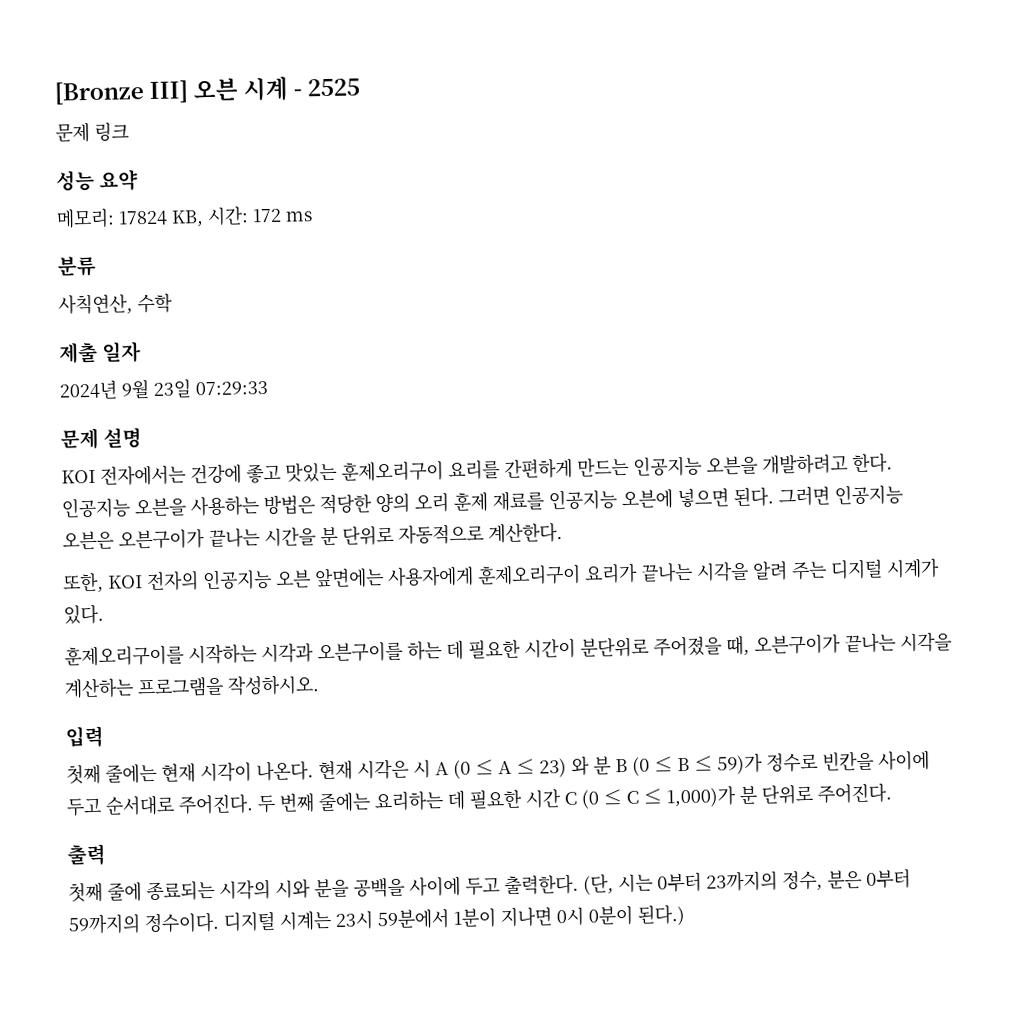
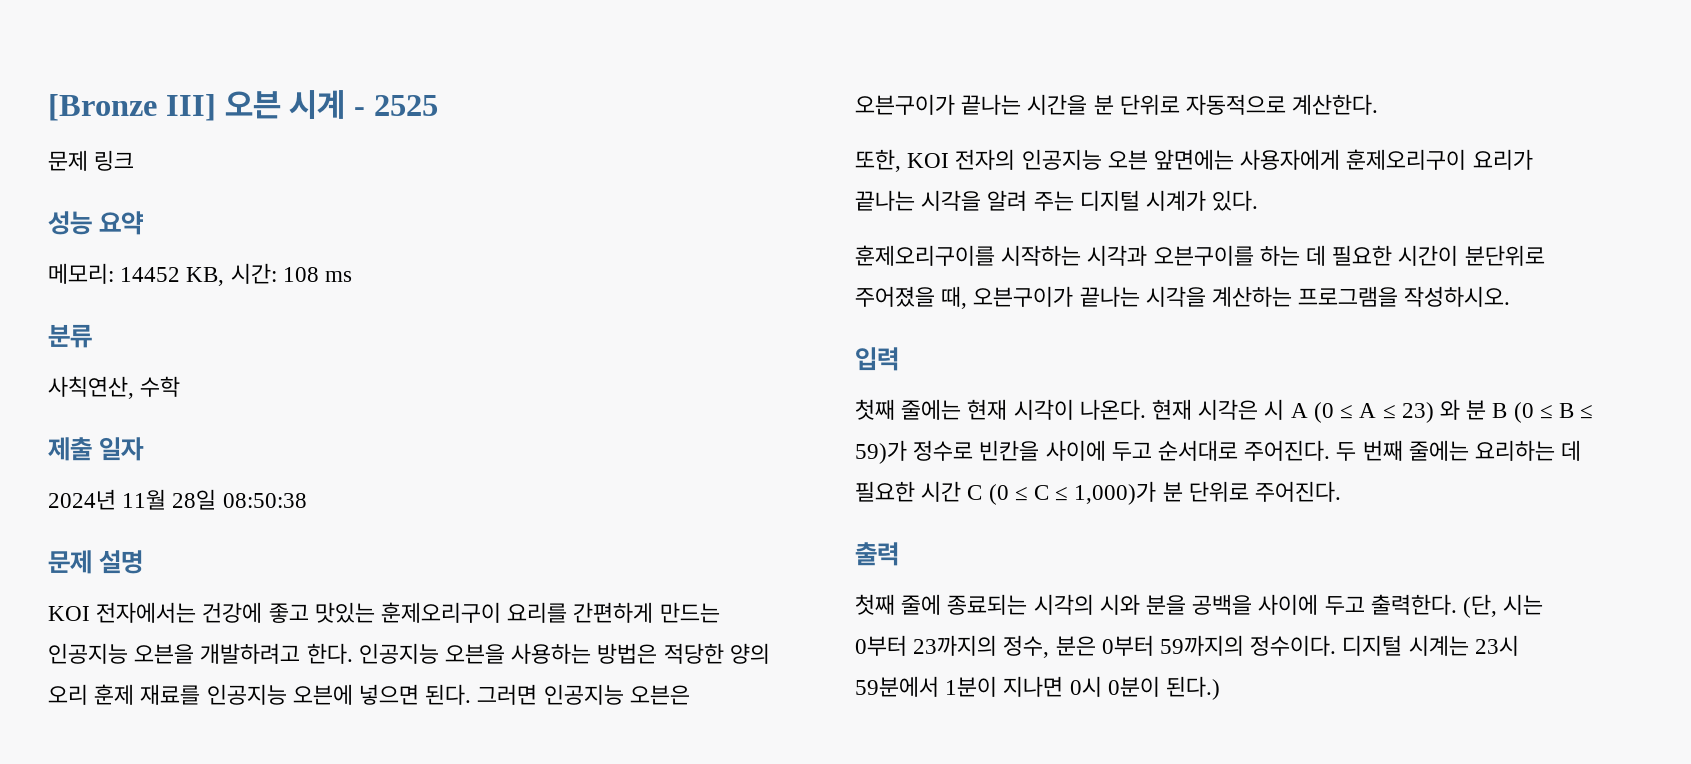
[118,210,168,226] 17824 -> [120,267,181,282] 14452
[252,208,282,223] 172 -> [282,267,319,282] 108
[121,379,268,399] 9월 23일 07:29:33 -> [122,489,307,510] 11월 28일 08:50:38

